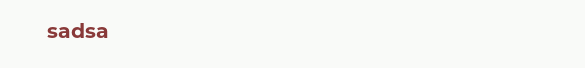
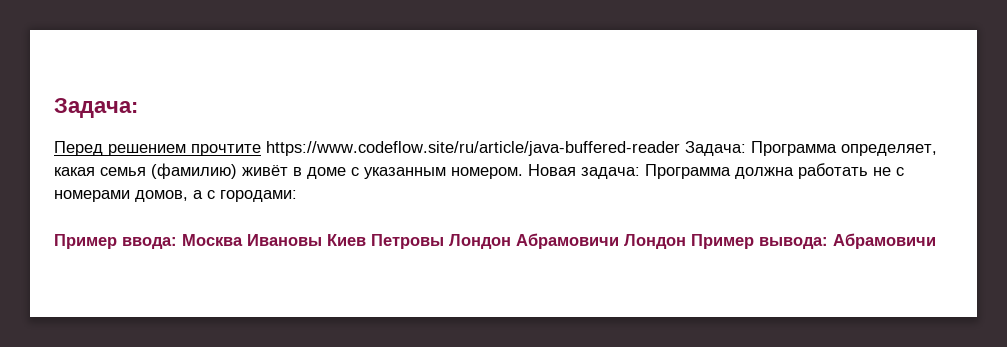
[47,23,109,38] sadsa -> [54,98,138,118] [54,141,937,156] [54,163,904,179] [54,190,297,202] [54,233,936,249] Задача: // Перед решением прочтите https://www.codeflow.site/ru/article/java-buffered-reader Задача: Программа определяет, какая семья (фамилию) живёт в доме с указанным номером. Новая задача: Программа должна работать не с номерами домов, а с городами: // Пример ввода: Москва Ивановы Киев Петровы Лондон Абрамовичи Лондон Пример вывода: Абрамовичи

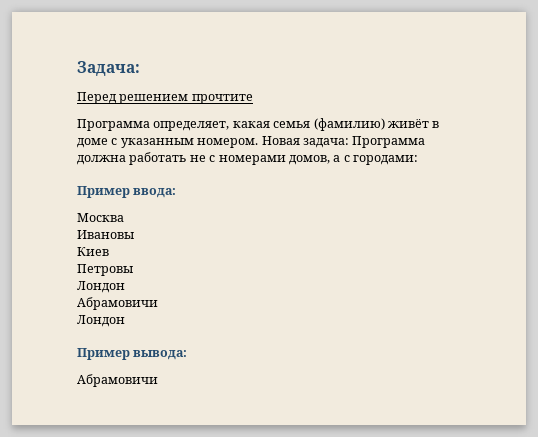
[266,141,746,156] https://www.codeflow.site/ru/article/java-buffered-reader Задача: -> (253, 99) //
(177, 243) none -> (177, 193) //
(243, 240) none -> (124, 217) //
(322, 240) none -> (134, 234) //
(366, 240) none -> (109, 251) //
[449,233,686,249] Лондон Абрамовичи Лондон -> [77,281,125,293] [77,297,158,310] [77,315,125,327] // Лондон // Абрамовичи // Лондон //
(828, 243) none -> (188, 355) //

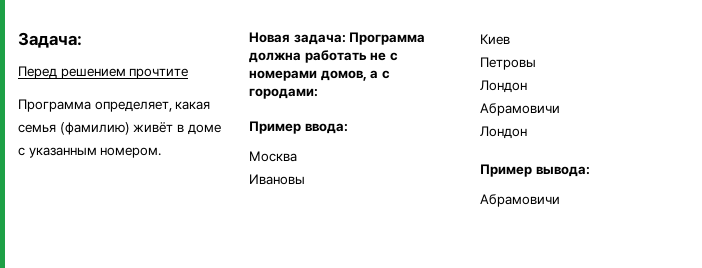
(259, 143) none -> (162, 152) //

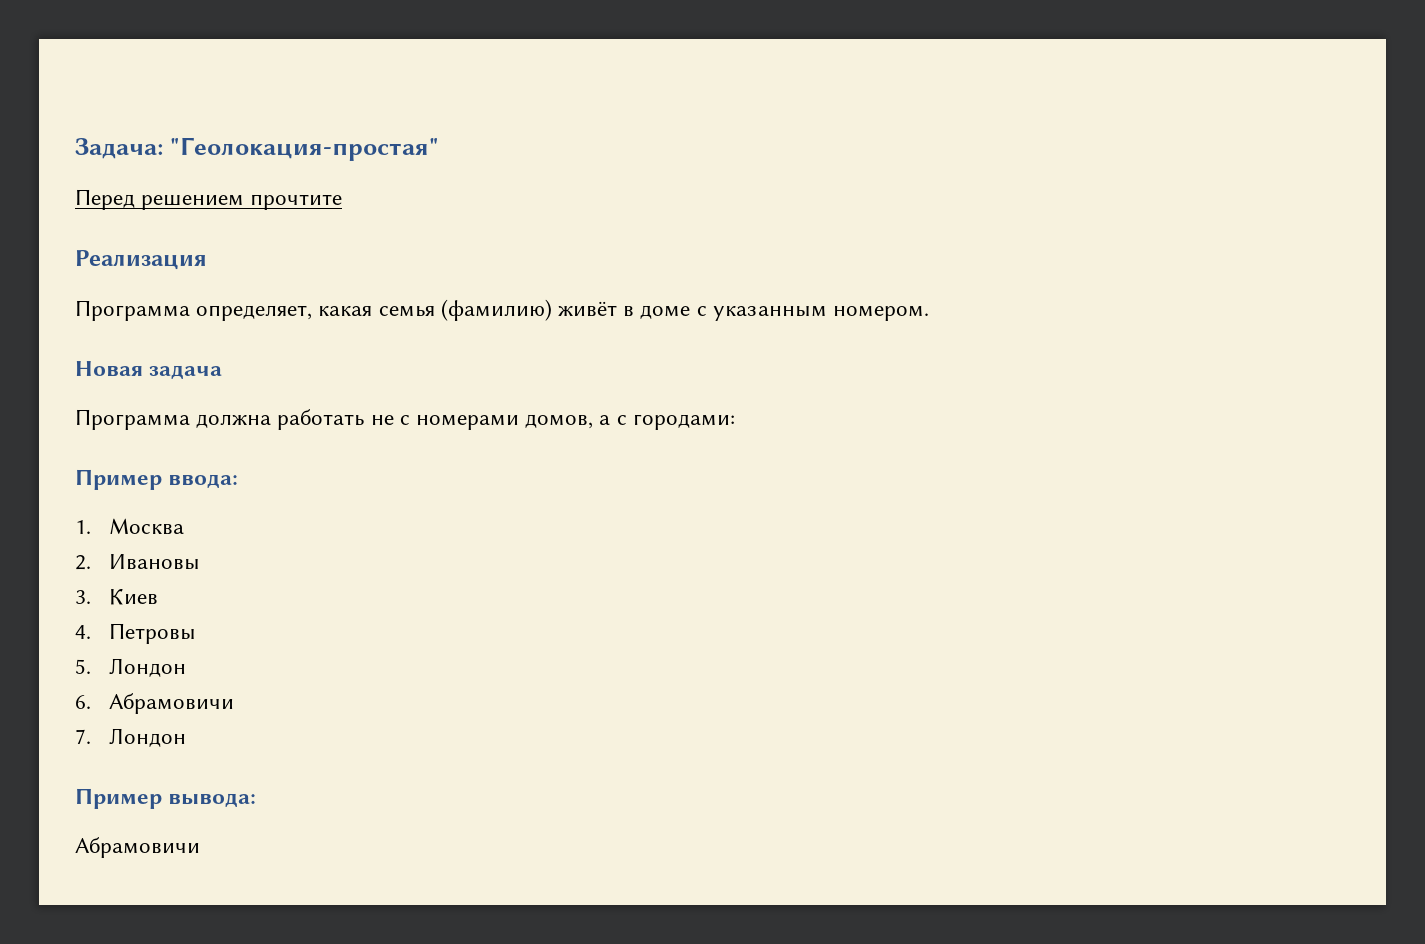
(82, 40) none -> [169,137,439,161] "Геолокация-простая"
(189, 73) none -> [75,250,207,270] // Реализация
[293,34,346,45] задача: -> [149,365,223,379] задача //
(348, 128) none -> [75,520,91,534] 1.
(297, 156) none -> [75,555,91,570] 2.
(305, 179) none -> [75,590,91,604] 3.
(510, 39) none -> [75,625,91,639] 4.
[480,80,527,93] Лондон // -> [75,658,187,677] [75,695,91,709] 5. Лондон // 6.
(560, 109) none -> [75,729,91,744] 7.

